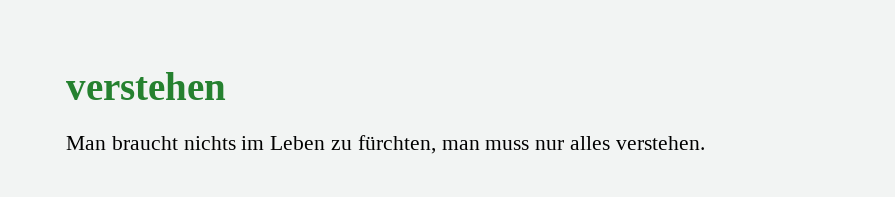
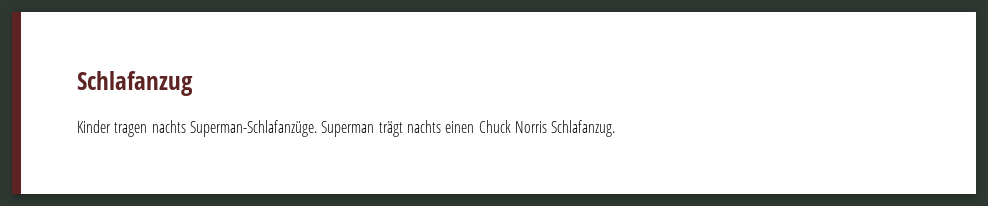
[66,72,226,100] [66,135,705,154] verstehen // Man braucht nichts im Leben zu fürchten, man muss nur alles verstehen. -> [77,71,193,96] [77,120,616,137] Schlafanzug // Kinder tragen nachts Superman-Schlafanzüge. Superman trägt nachts einen Chuck Norris Schlafanzug.

